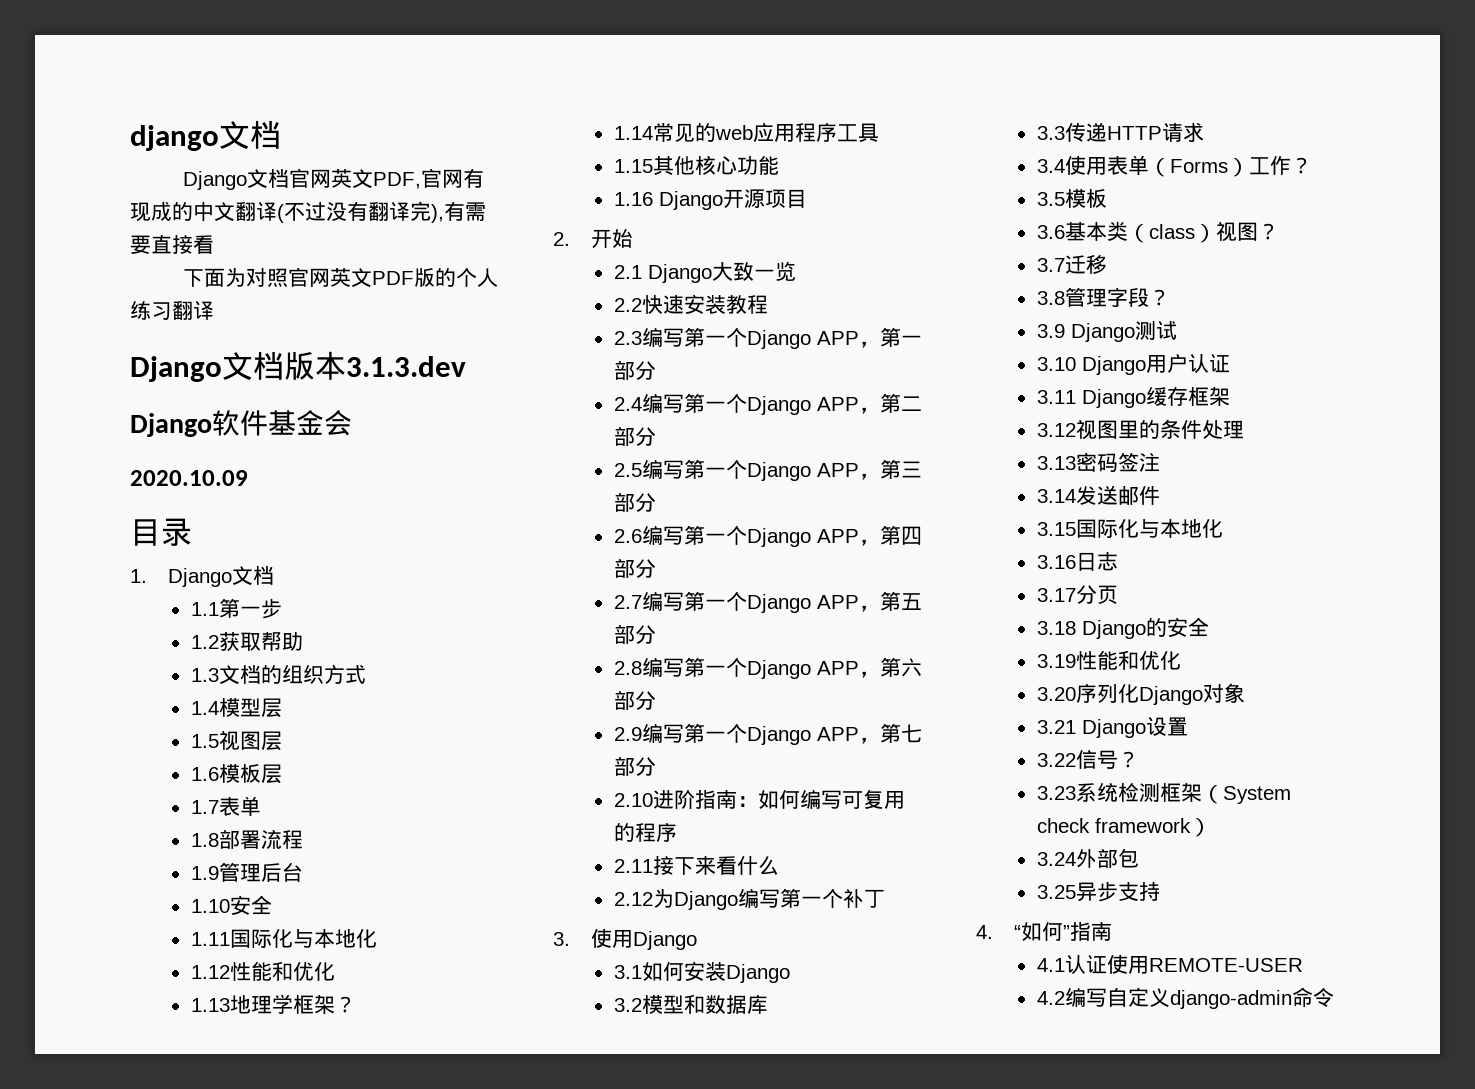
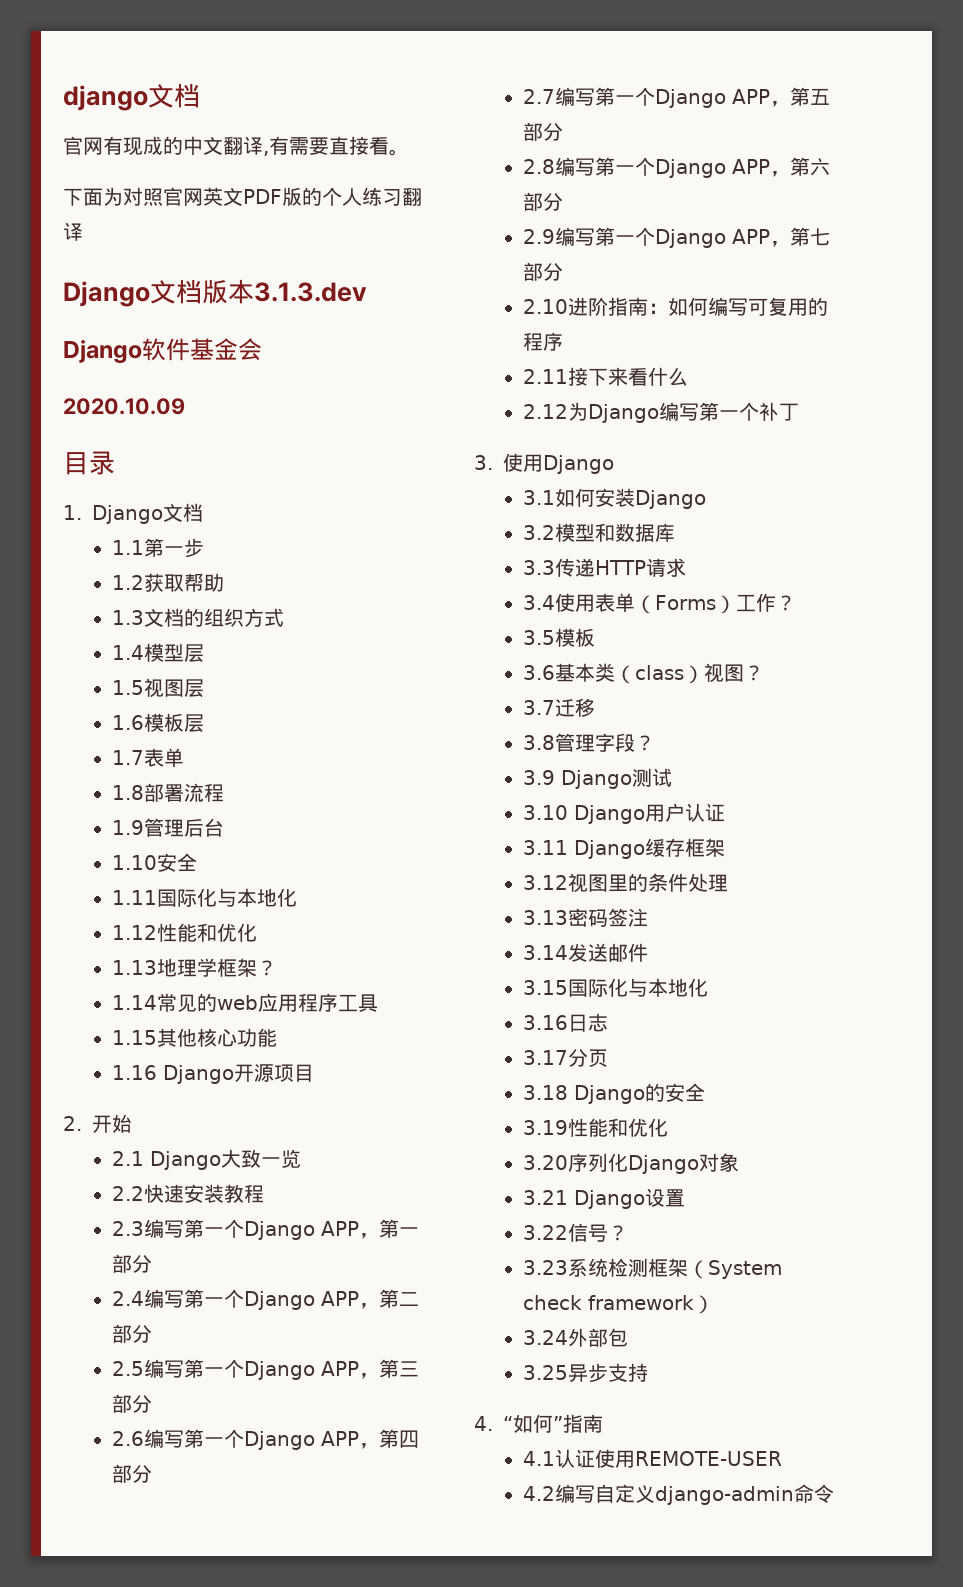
[183,168,422,190] Django文档官网英文PDF, -> (200, 95) none
[277,201,444,223] (不过没有翻译完), -> [263,151,269,156] ,
(214, 244) none -> [389,149,409,156] 。

